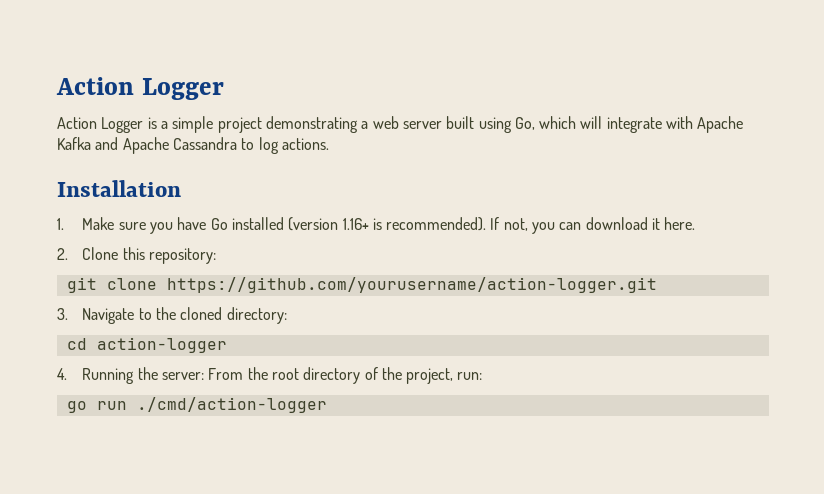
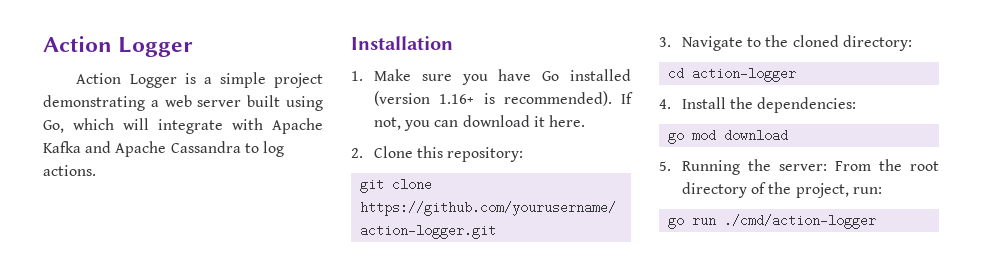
(67, 374) none -> [682,97,857,113] [668,129,789,144] [659,161,671,171] Install the dependencies: // go mod download // 5.

